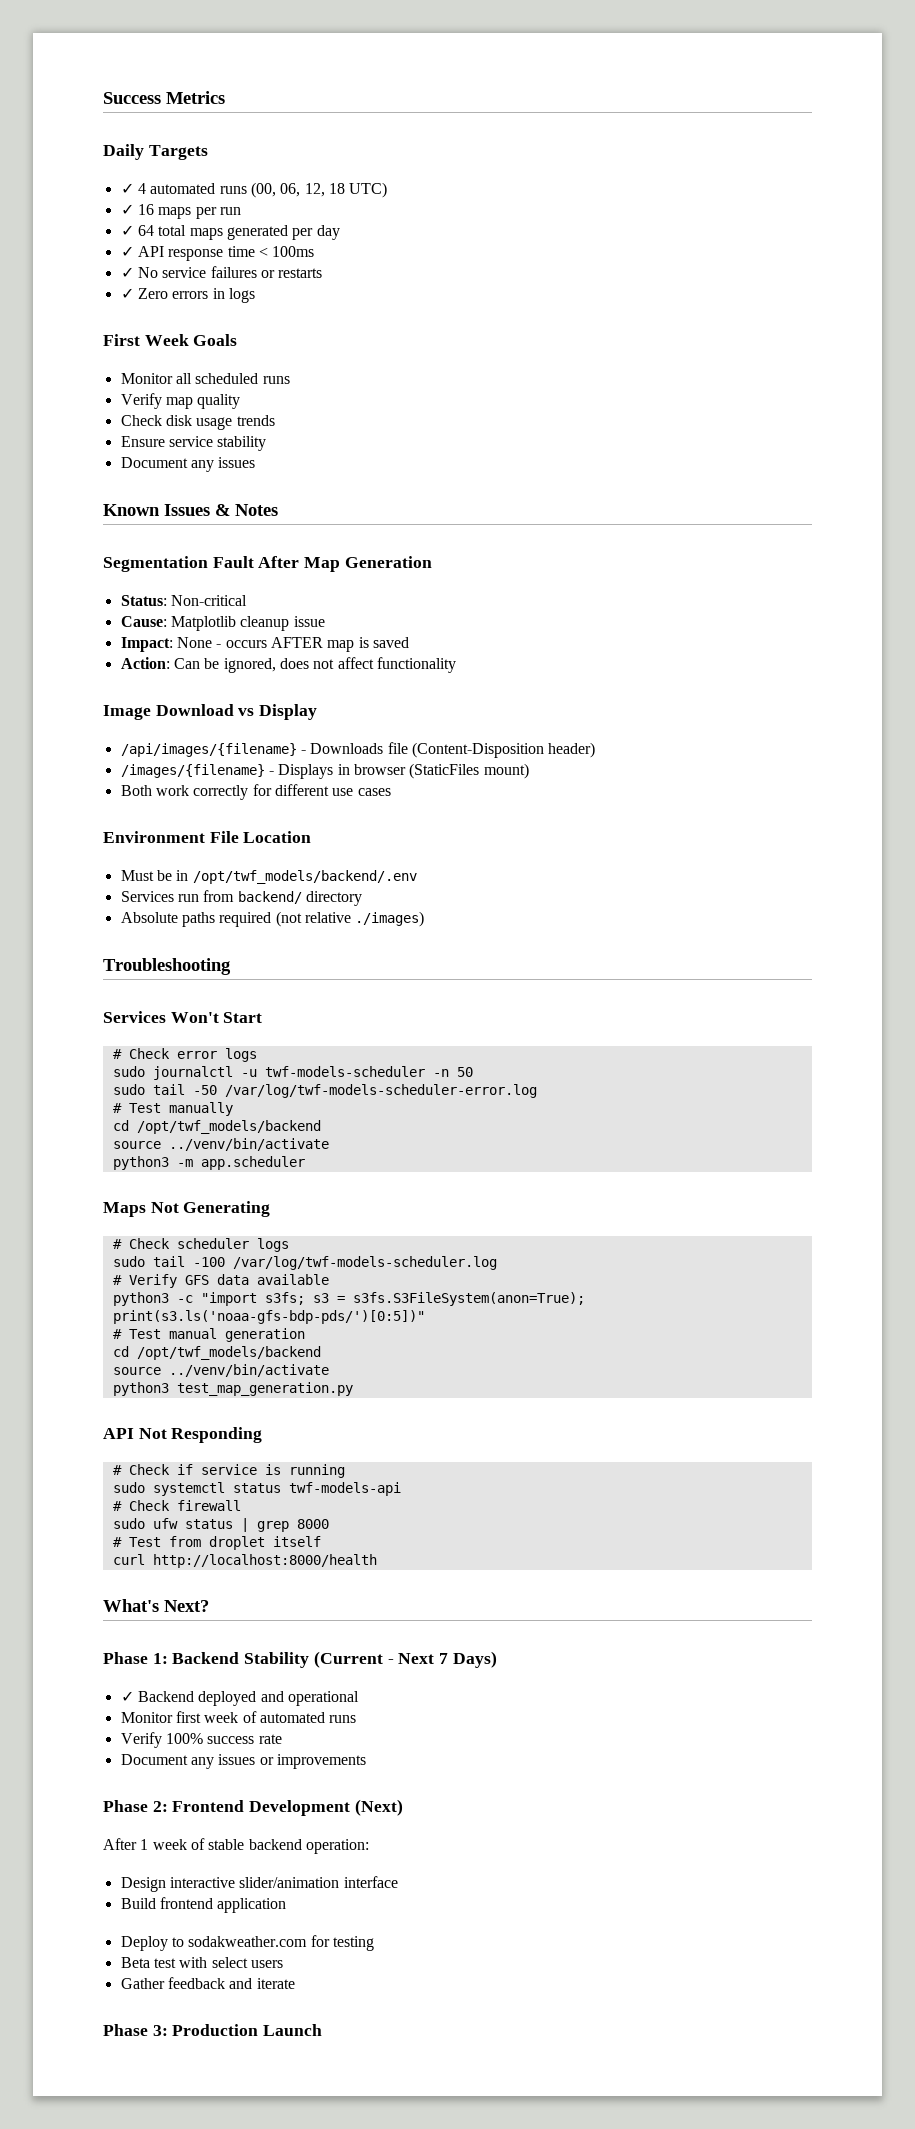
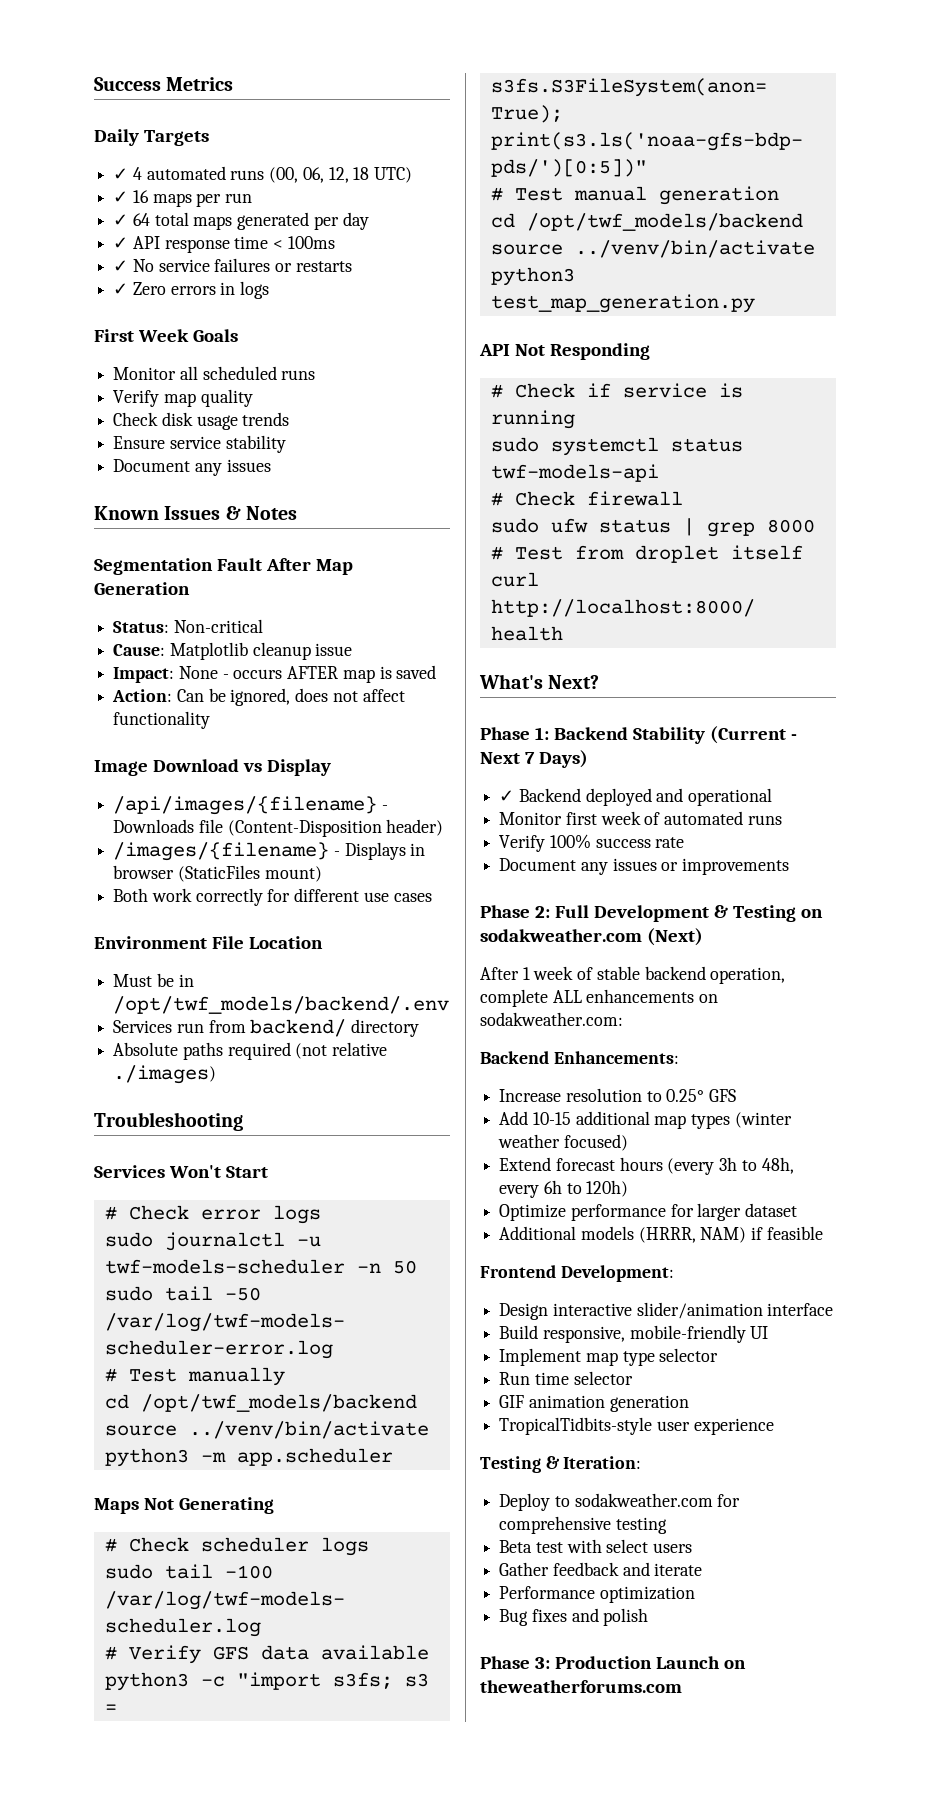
[172,1800,351,1816] Frontend Development -> [554,905,823,922] [480,929,642,942] Full Development & Testing on sodakweather.com
[305,1839,369,1854] operation: -> [710,967,786,984] [480,989,719,1007] [480,1012,623,1026] [480,1051,679,1064] [499,1088,737,1102] [499,1111,792,1129] [498,1134,628,1151] [499,1157,794,1175] [499,1180,629,1198] [499,1203,798,1221] [499,1226,823,1243] [480,1265,674,1282] operation, complete ALL enhancements on sodakweather.com: // Backend Enhancements: // Increase resolution to 0.25° GFS // Add 10-15 additional map types (winter weather focused) // Extend forecast hours (every 3h to 48h, every 6h to 120h) // Optimize performance for larger dataset // Additional models (HRRR, NAM) if feasible // Frontend Development:
[159,1897,287,1913] frontend application -> [542,1325,769,1343] [499,1348,719,1366] [499,1371,633,1385] [499,1395,689,1412] [499,1417,774,1435] [480,1456,642,1473] responsive, mobile-friendly UI // Implement map type selector // Run time selector // GIF animation generation // TropicalTidbits-style user experience // Testing & Iteration:
(330, 1941) none -> [499,1516,612,1534] comprehensive
(295, 1983) none -> [499,1586,695,1603] [499,1608,649,1626] // Performance optimization // Bug fixes and polish
(323, 2030) none -> [723,1660,746,1669] [480,1680,682,1693] on theweatherforums.com

